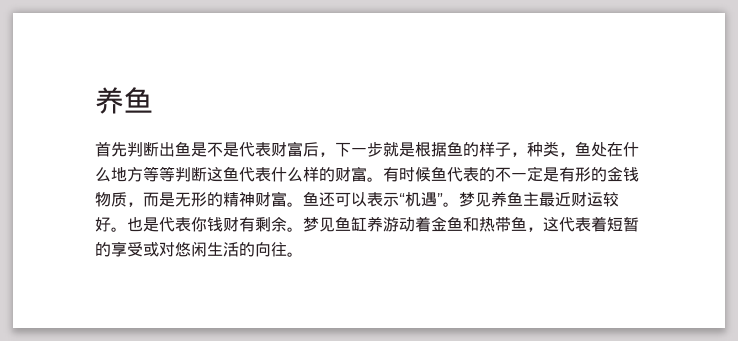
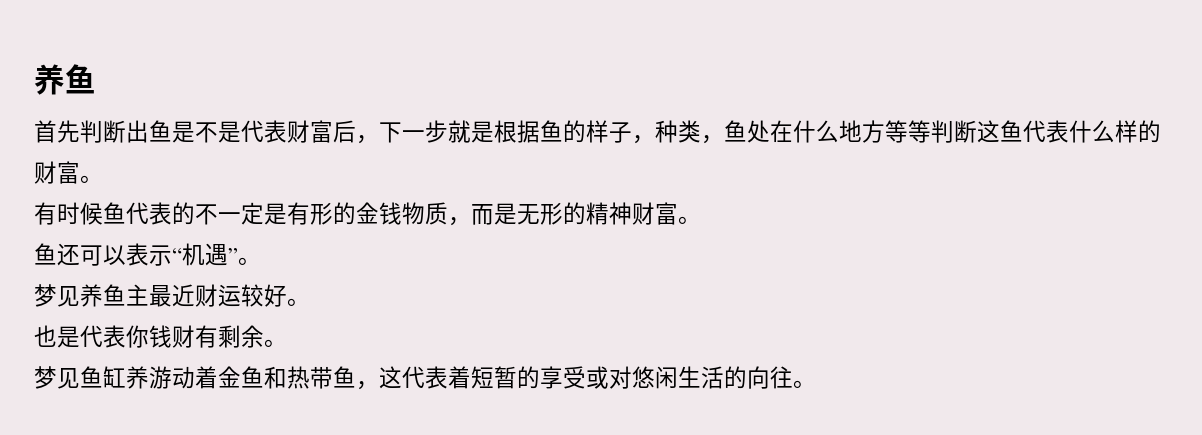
(383, 179) none -> (103, 179) //
(303, 204) none -> (701, 220) //
(459, 204) none -> (261, 261) //
(127, 229) none -> (310, 302) //
(303, 229) none -> (287, 343) //

